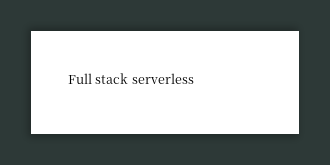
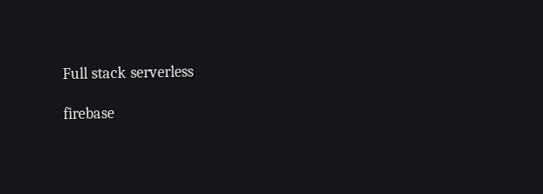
(194, 78) none -> [63,106,115,120] // firebase

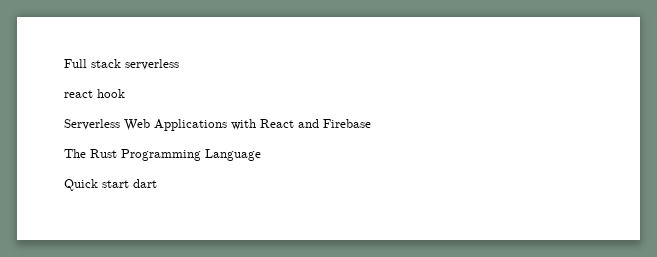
[63,106,115,120] firebase -> [64,89,125,98] [64,119,371,131] [64,149,261,161] [64,179,157,191] react hook // Serverless Web Applications with React and Firebase // The Rust Programming Language // Quick start dart

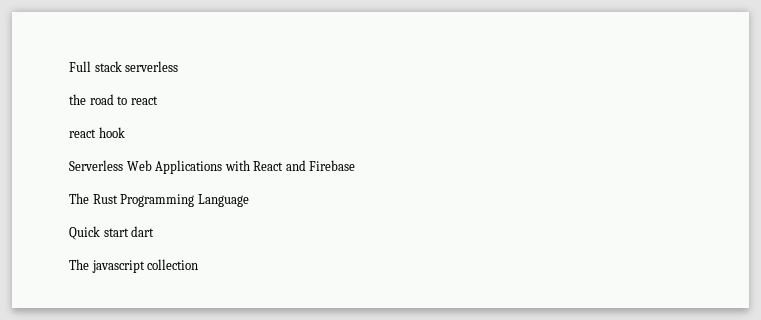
(179, 64) none -> [69,94,158,105] // the road to react
(157, 183) none -> [69,259,199,273] // The javascript collection

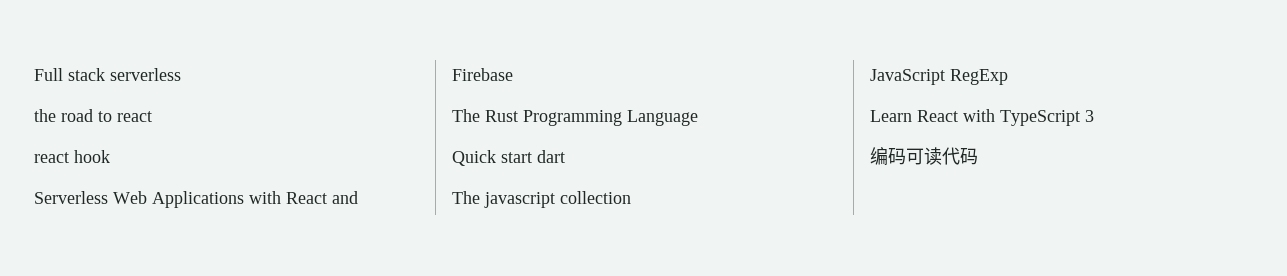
(199, 264) none -> [870,69,1008,85] [870,109,1094,126] [870,147,978,165] // JavaScript RegExp // Learn React with TypeScript 3 // 编码可读代码

